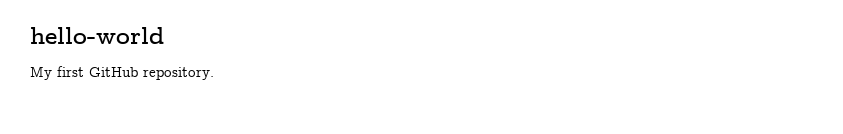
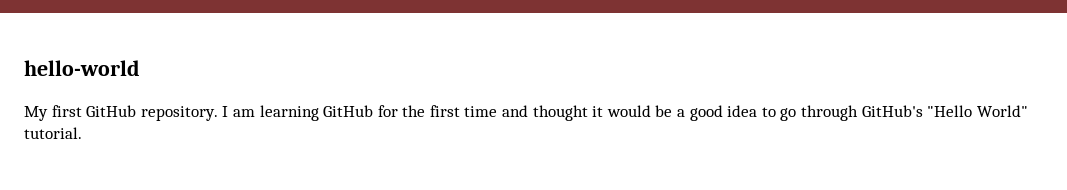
(214, 73) none -> [222,105,1028,121] [24,127,82,139] I am learning GitHub for the first time and thought it would be a good idea to go through GitHub's "Hello World" tutorial.

